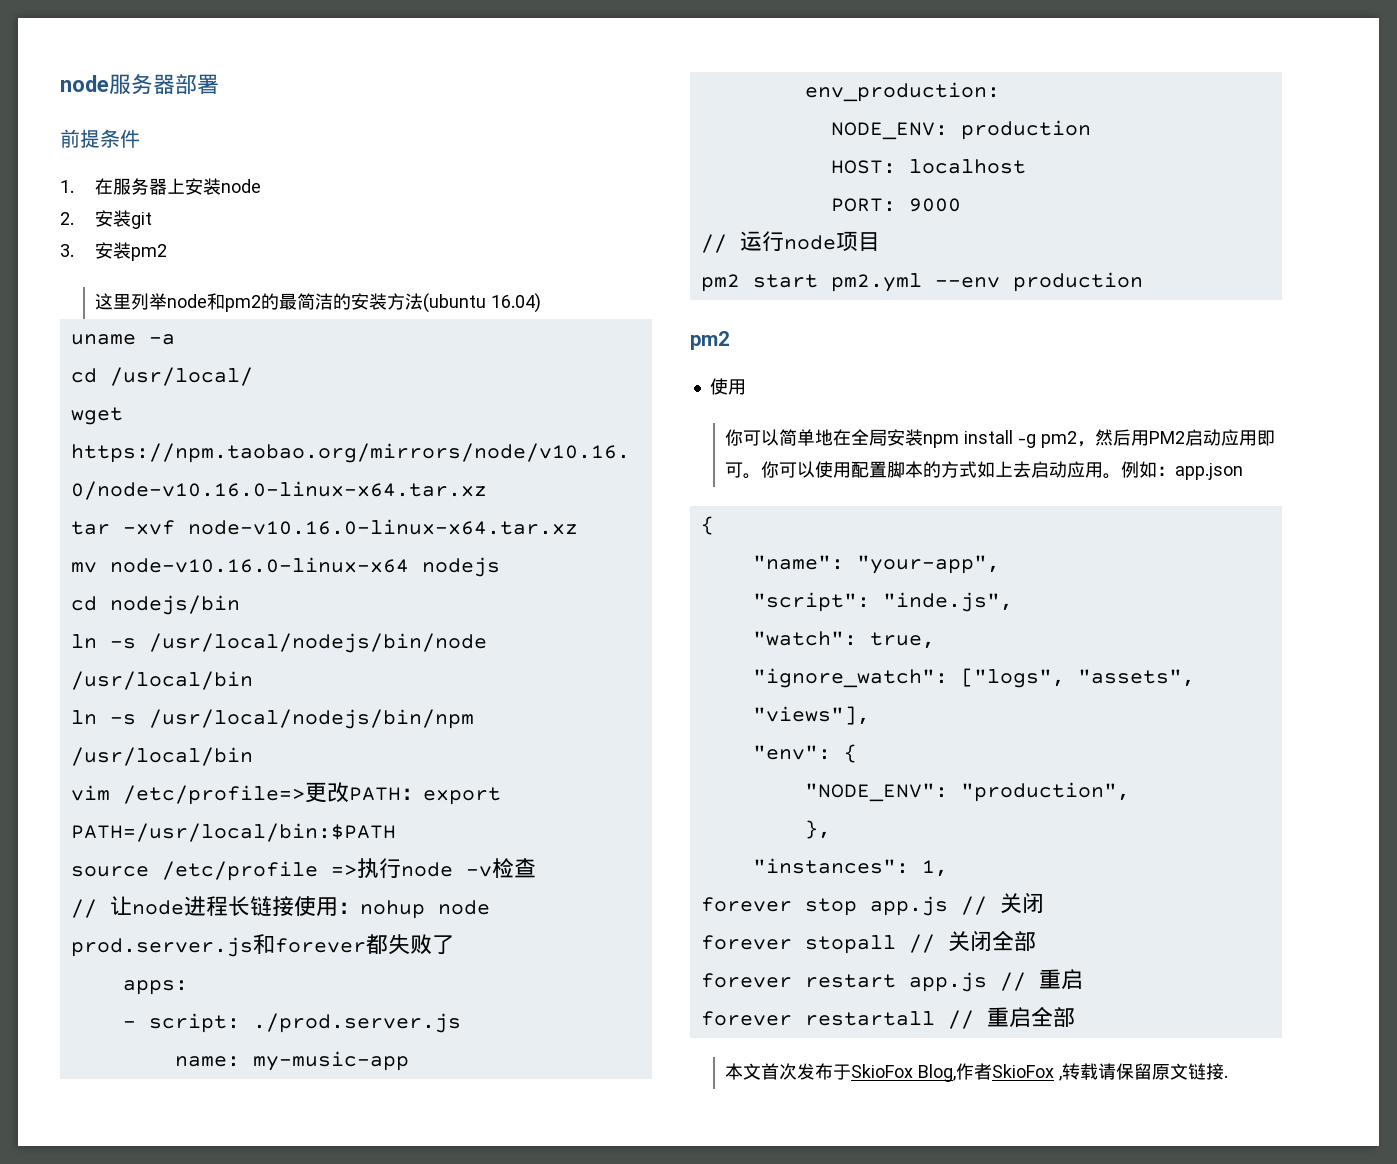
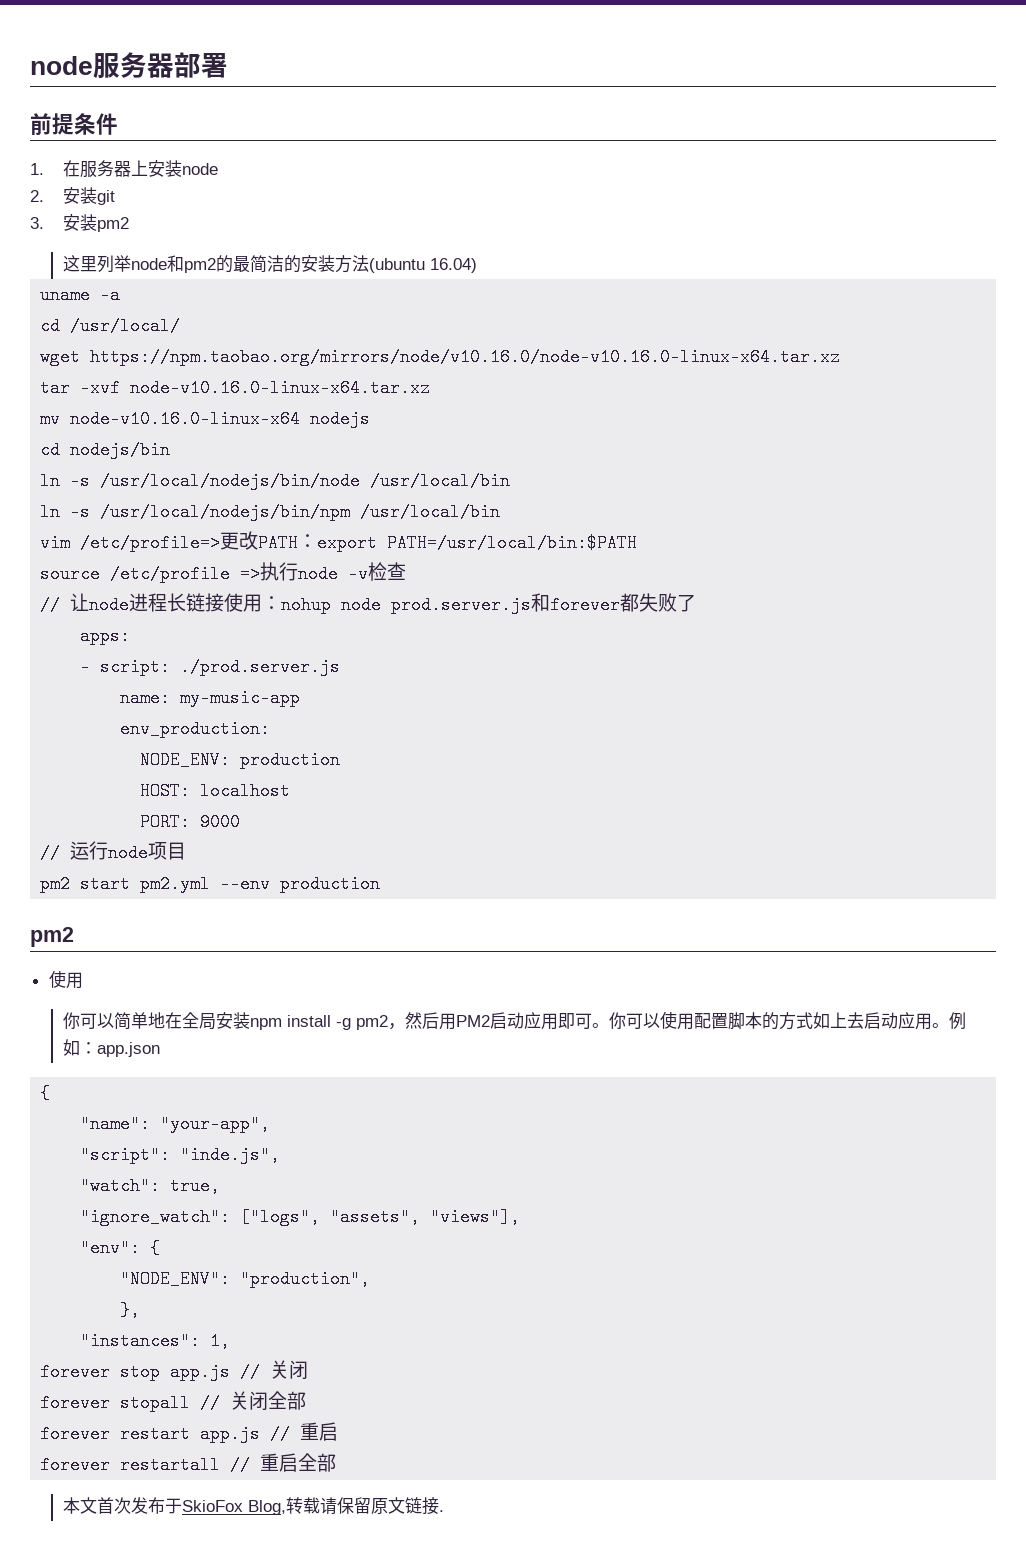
[956,1063,1063,1081] 作者SkioFox , -> (286, 1507) none

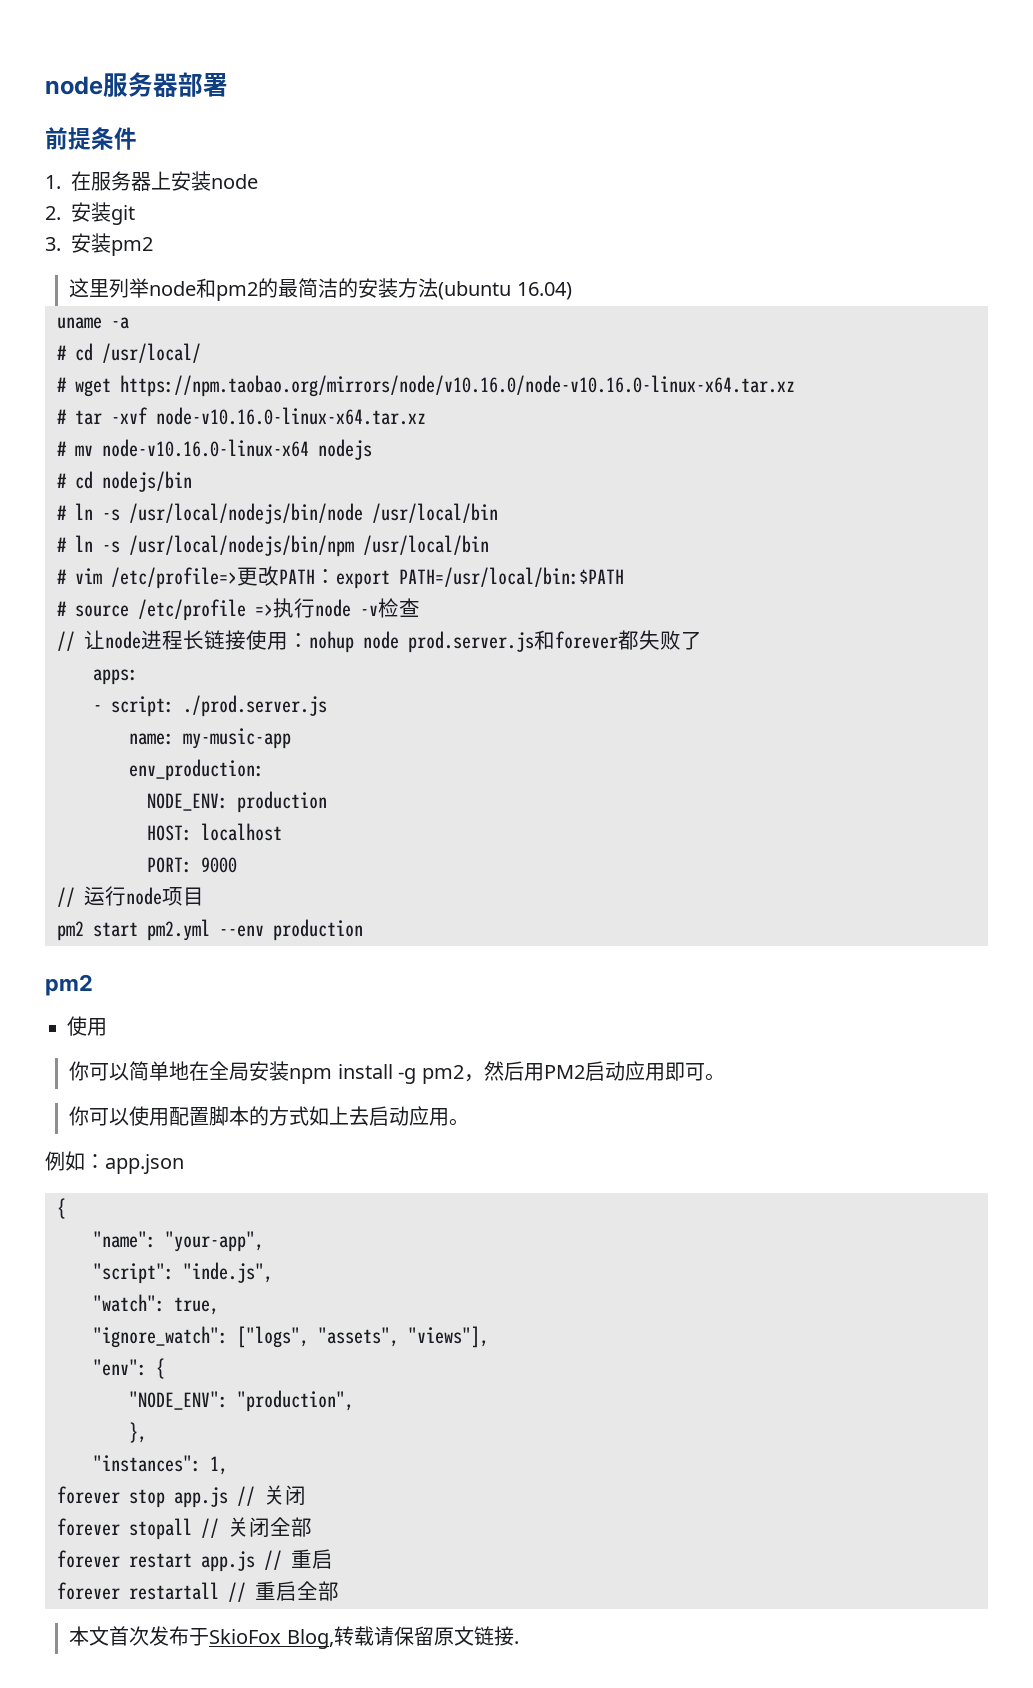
(121, 295) none -> [57,345,67,360] #
(181, 326) none -> [57,377,67,392] #
(841, 357) none -> [57,409,67,424] #
(431, 388) none -> [57,441,67,456] #
(371, 419) none -> [57,473,67,488] #
(171, 450) none -> [57,505,67,520] #
(511, 481) none -> [57,537,67,552] #
(501, 512) none -> [57,569,67,584] #
(638, 543) none -> [57,601,67,616] #
(609, 1025) none -> (725, 1077) //
(949, 1025) none -> (470, 1122) //

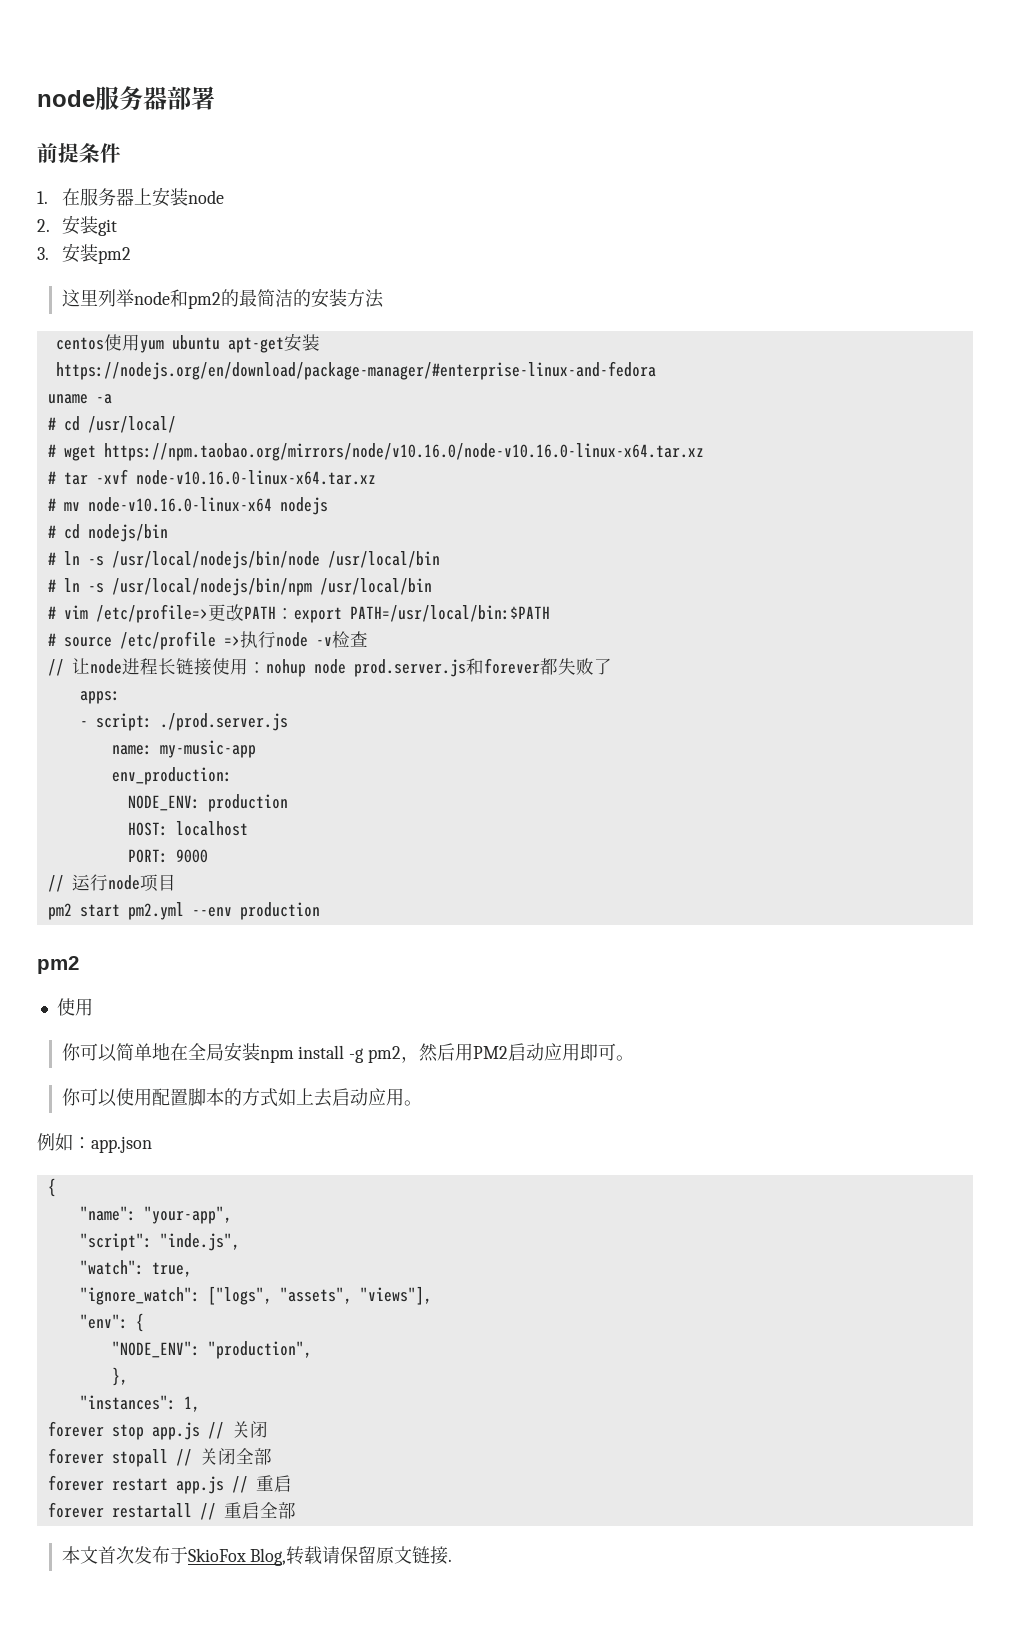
[438,281,572,300] (ubuntu 16.04) -> [55,333,320,353] [55,361,656,380] // centos使用yum ubuntu apt-get安装 // https://nodejs.org/en/download/package-manager/#enterprise-linux-and-fedora

